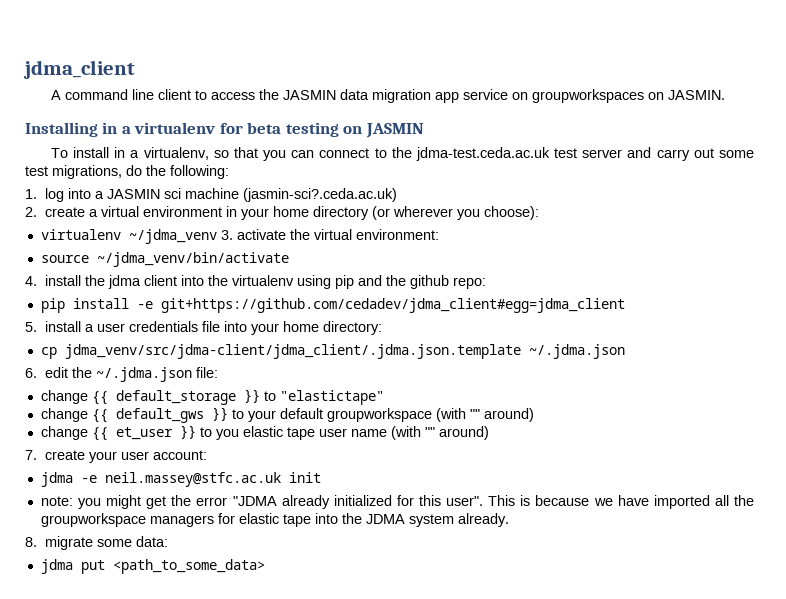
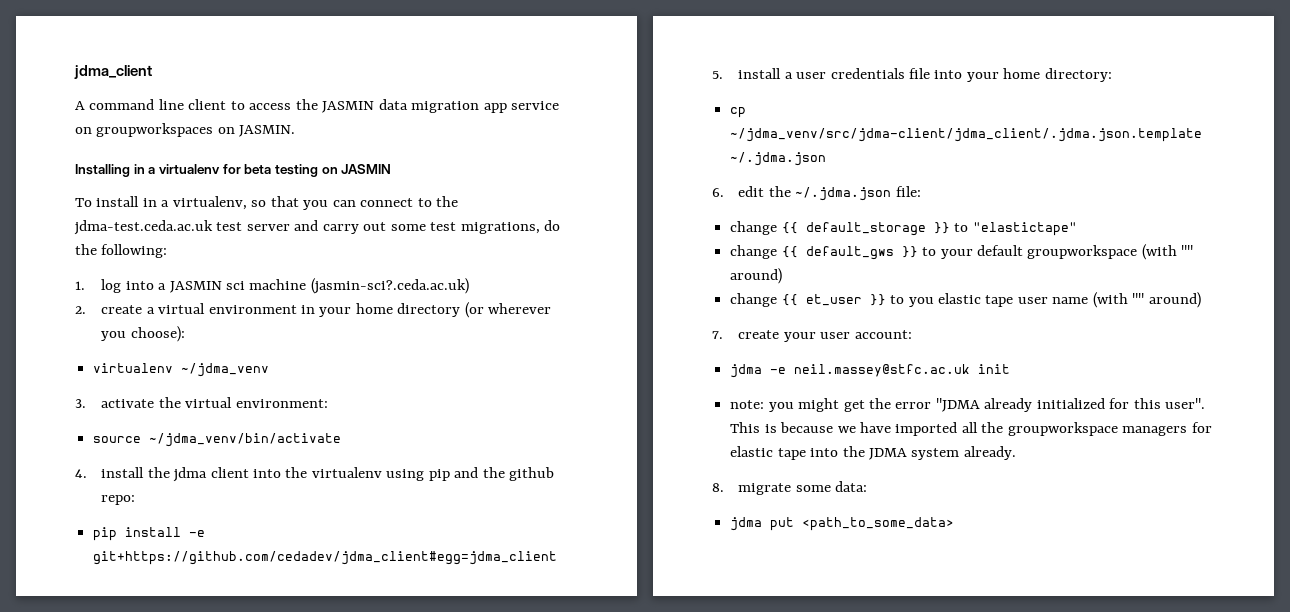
(217, 236) none -> (270, 370) //
[64,344,521,359] jdma_venv/src/jdma-client/jdma_client/.jdma.json.template -> [730,128,1203,142] ~/jdma_venv/src/jdma-client/jdma_client/.jdma.json.template

